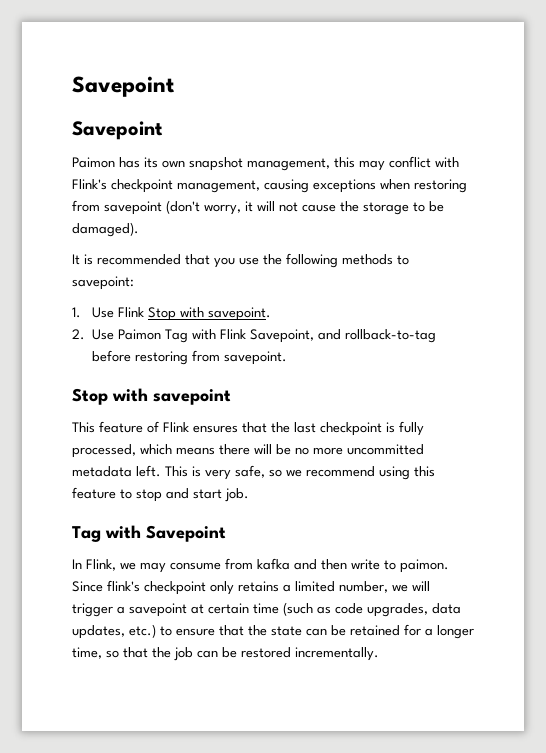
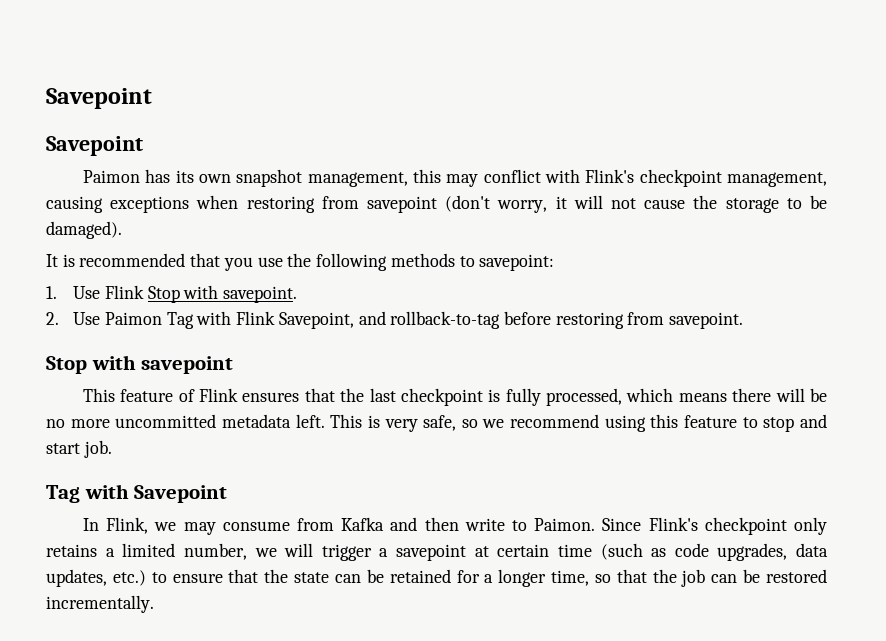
[257,558,290,570] kafka -> [341,517,385,531] Kafka
[400,559,449,573] [72,580,140,592] paimon. Since flink's -> [534,517,698,531] Paimon. Since Flink's

